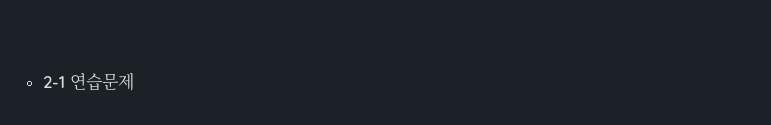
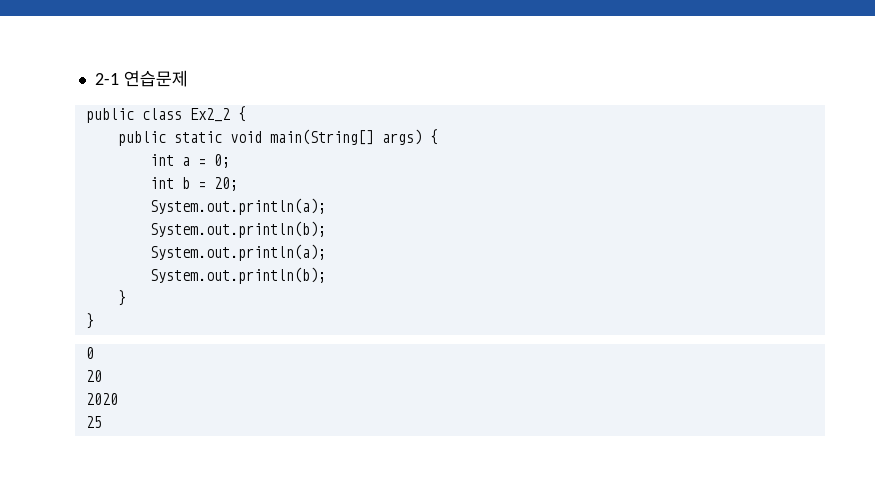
(134, 81) none -> [85,106,246,123] [117,129,438,146] [149,154,230,168] [149,177,238,191] [149,198,326,215] [149,221,326,238] [149,244,326,261] [149,267,326,284] [117,290,126,306] [85,313,94,329] [85,347,94,359] [85,370,102,382] [85,393,118,405] [85,416,102,428] // public class Ex2_2 { // public static void main(String[] args) { // int a = 0; // int b = 20; // System.out.println(a); // System.out.println(b); // System.out.println(a); // System.out.println(b); // } // } // 0 // 20 // 2020 // 25

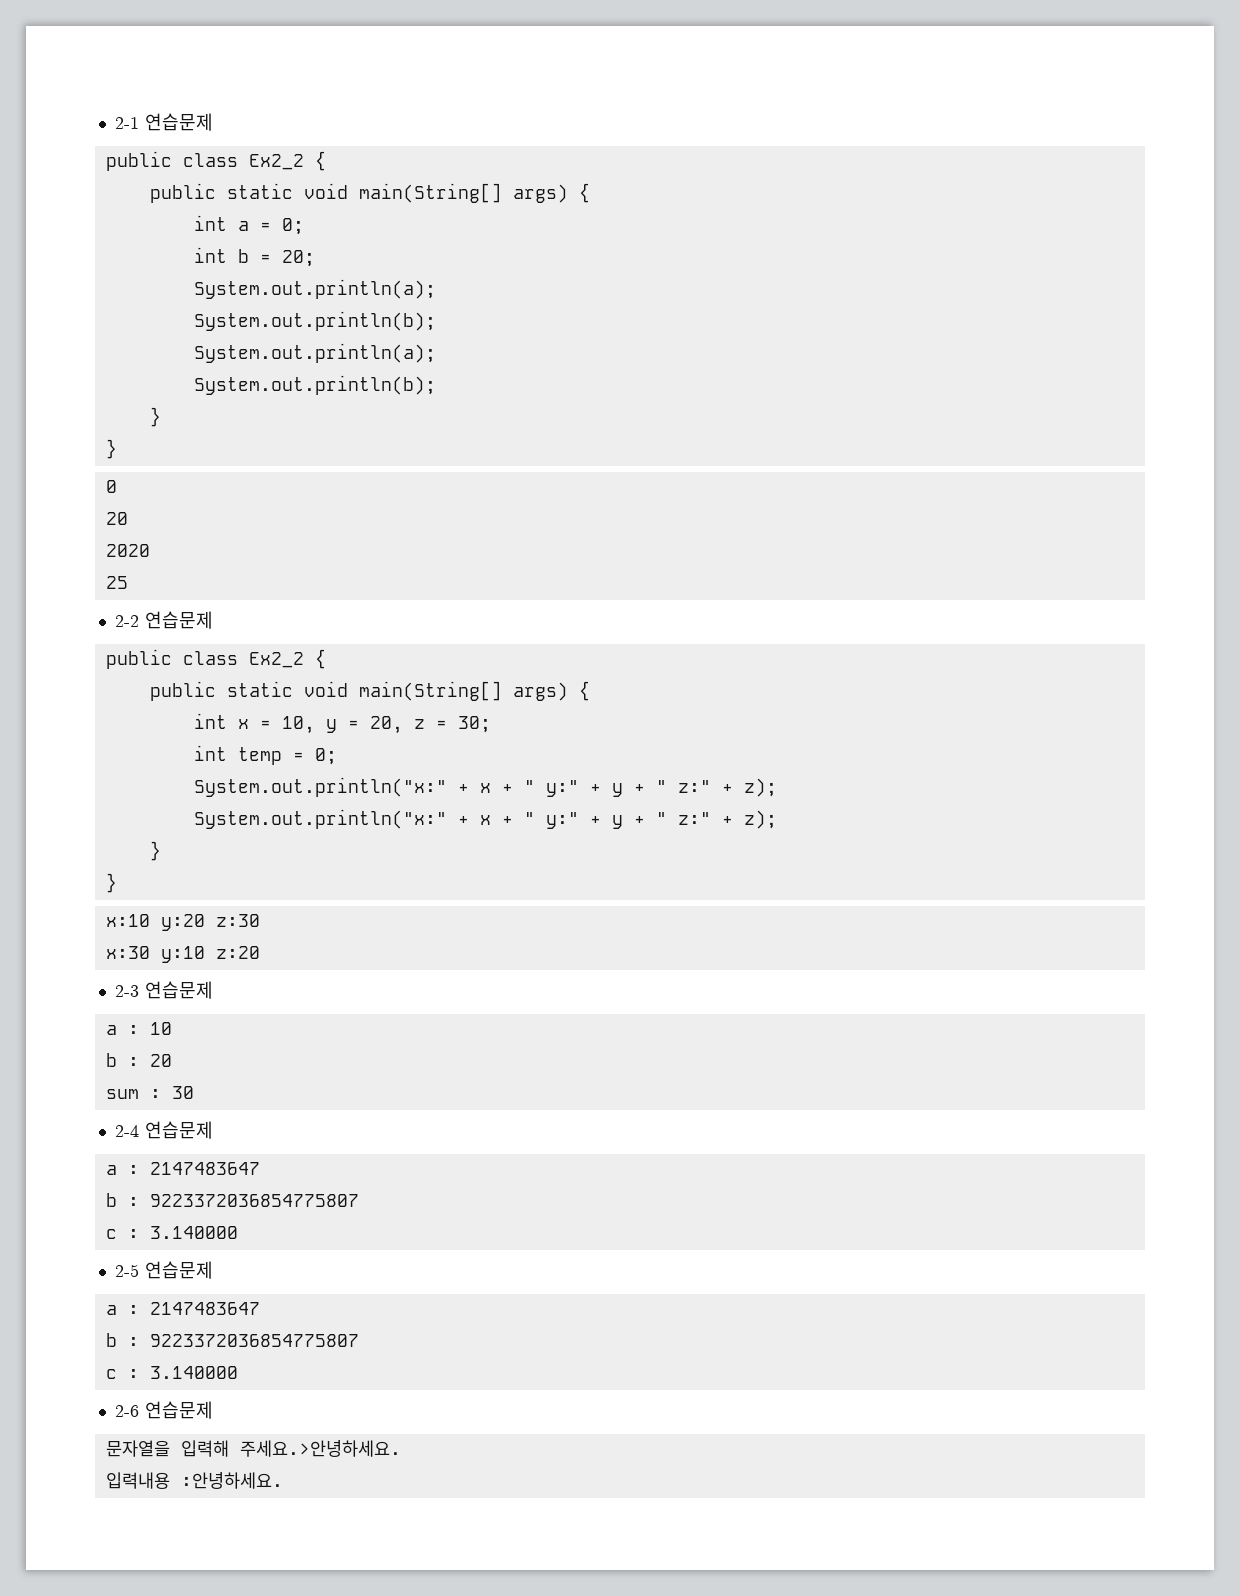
(102, 422) none -> [114,611,213,629] [105,649,326,669] [149,681,590,701] [193,713,491,734] [193,745,337,765] [193,777,777,797] [193,809,777,829] [149,841,161,861] [105,873,117,893] [105,914,260,931] [105,946,260,963] [114,981,213,999] [105,1022,172,1035] [105,1053,172,1067] [105,1086,194,1099] [114,1121,213,1139] [105,1162,260,1175] [105,1193,359,1207] [105,1226,238,1239] [114,1261,213,1279] [105,1302,260,1315] [105,1333,359,1347] [105,1366,238,1379] [114,1401,213,1419] [105,1440,401,1457] [105,1472,283,1489] // 2-2 연습문제 // public class Ex2_2 { // public static void main(String[] args) { // int x = 10, y = 20, z = 30; // int temp = 0; // System.out.println("x:" + x + " y:" + y + " z:" + z); // System.out.println("x:" + x + " y:" + y + " z:" + z); // } // } // x:10 y:20 z:30 // x:30 y:10 z:20 // 2-3 연습문제 // a : 10 // b : 20 // sum : 30 // 2-4 연습문제 // a : 2147483647 // b : 9223372036854775807 // c : 3.140000 // 2-5 연습문제 // a : 2147483647 // b : 9223372036854775807 // c : 3.140000 // 2-6 연습문제 // 문자열을 입력해 주세요.>안녕하세요. // 입력내용 :안녕하세요.

